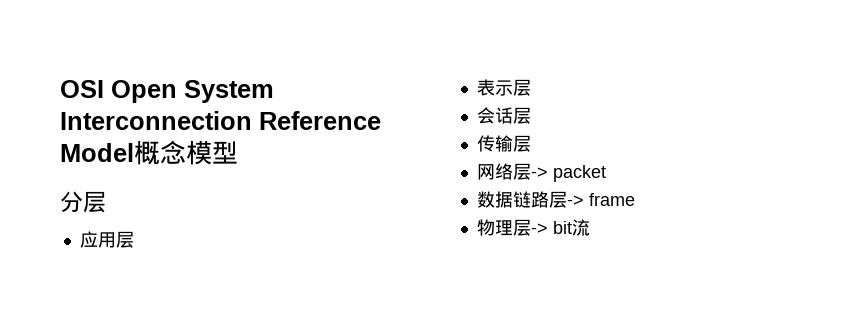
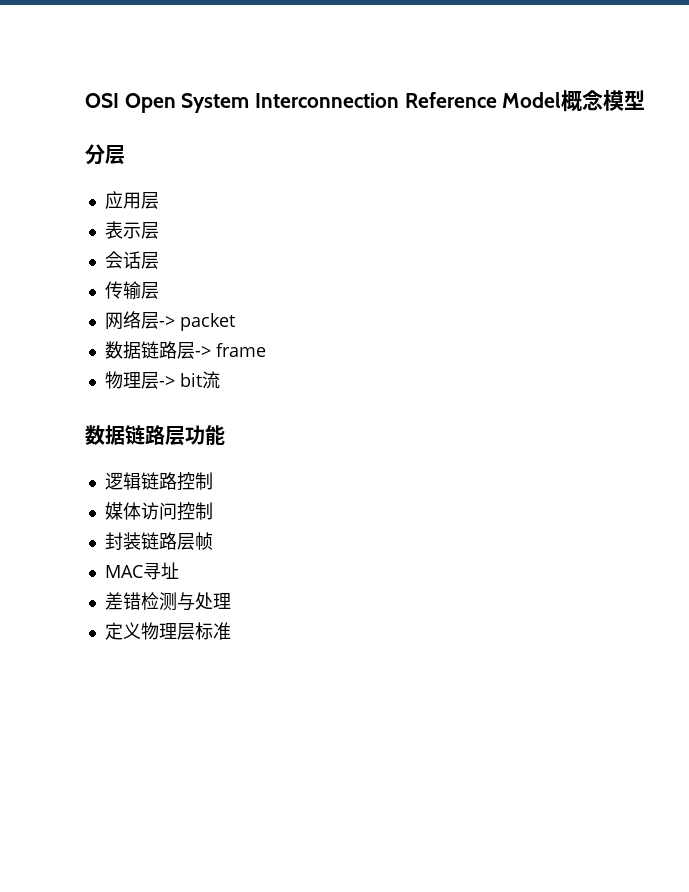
(590, 227) none -> [85,425,225,446] [104,472,213,491] [104,502,213,521] [104,532,213,550] [104,562,179,580] [104,592,231,611] [104,622,231,640] // 数据链路层功能 // 逻辑链路控制 // 媒体访问控制 // 封装链路层帧 // MAC寻址 // 差错检测与处理 // 定义物理层标准

